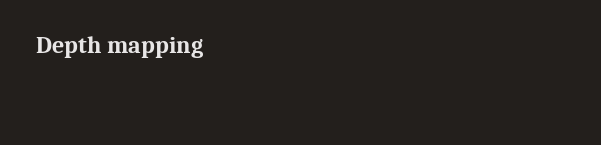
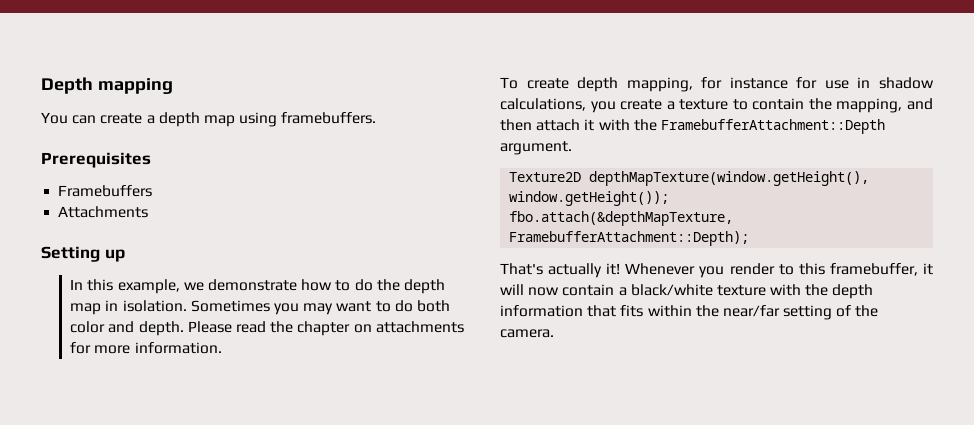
(204, 47) none -> [41,112,377,127] [41,152,151,168] [58,185,153,197] [58,206,149,218] [41,246,125,262] [70,279,445,294] [70,300,450,315] [70,321,464,336] [70,342,222,354] [500,77,934,92] [500,98,933,113] [500,119,885,134] [500,141,572,155] [509,171,870,186] [509,191,670,206] [509,211,734,226] [509,231,750,246] [500,263,933,278] [500,284,874,299] [500,305,879,320] [500,329,554,338] // You can create a depth map using framebuffers. // Prerequisites // Framebuffers // Attachments // Setting up // In this example, we demonstrate how to do the depth map in isolation. Sometimes you may want to do both color and depth. Please read the chapter on attachments for more information. // To create depth mapping, for instance for use in shadow calculations, you create a texture to contain the mapping, and then attach it with the FramebufferAttachment::Depth argument. // Texture2D depthMapTexture(window.getHeight(), window.getHeight()); // fbo.attach(&depthMapTexture, FramebufferAttachment::Depth); // That's actually it! Whenever you render to this framebuffer, it will now contain a black/white texture with the depth information that fits within the near/far setting of the camera.

